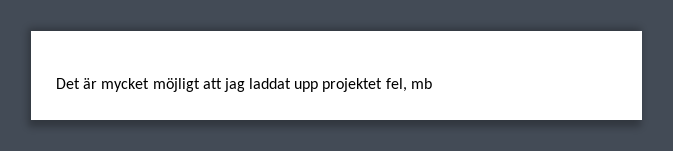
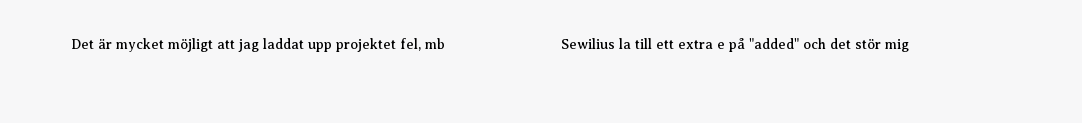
(432, 83) none -> [561,38,909,52] // Sewilius la till ett extra e på "added" och det stör mig

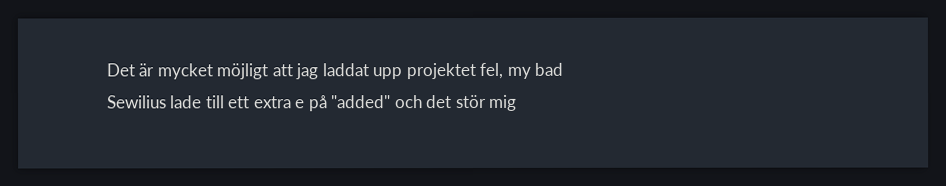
[425,38,445,49] mb -> [506,62,564,79] my bad
[619,38,631,49] la -> [170,95,203,109] lade

